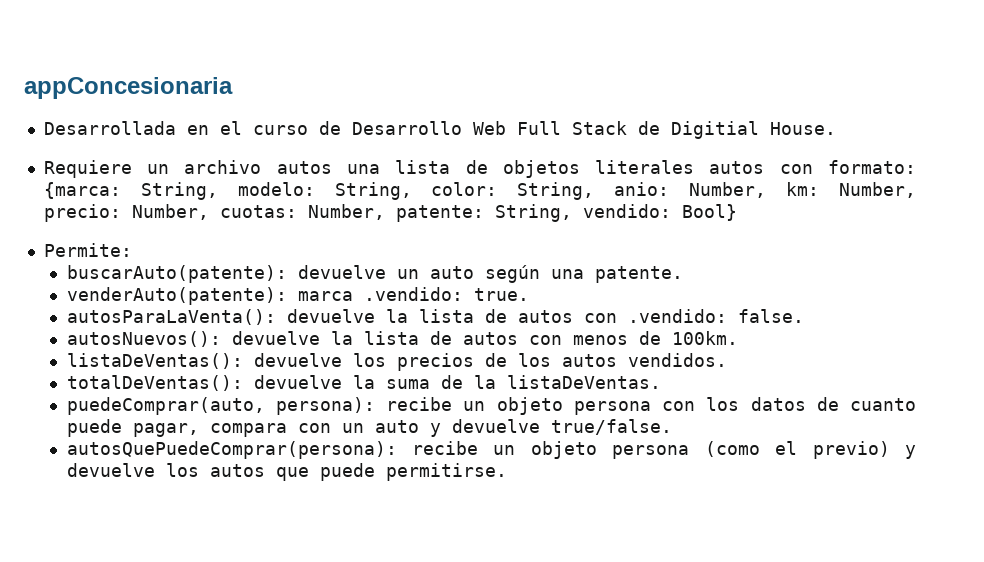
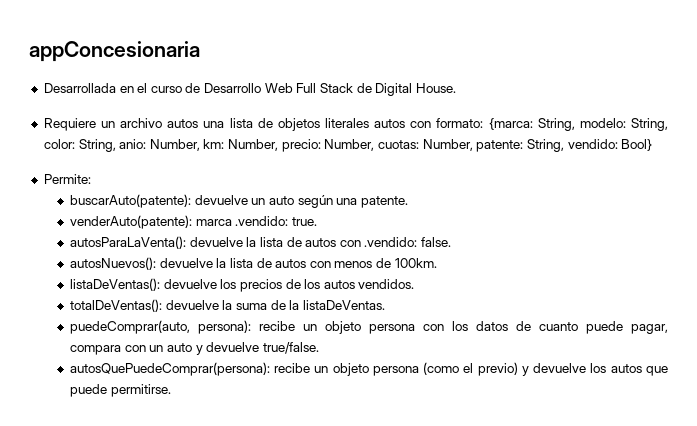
[670,121,759,139] Digitial -> [375,83,413,96] Digital

